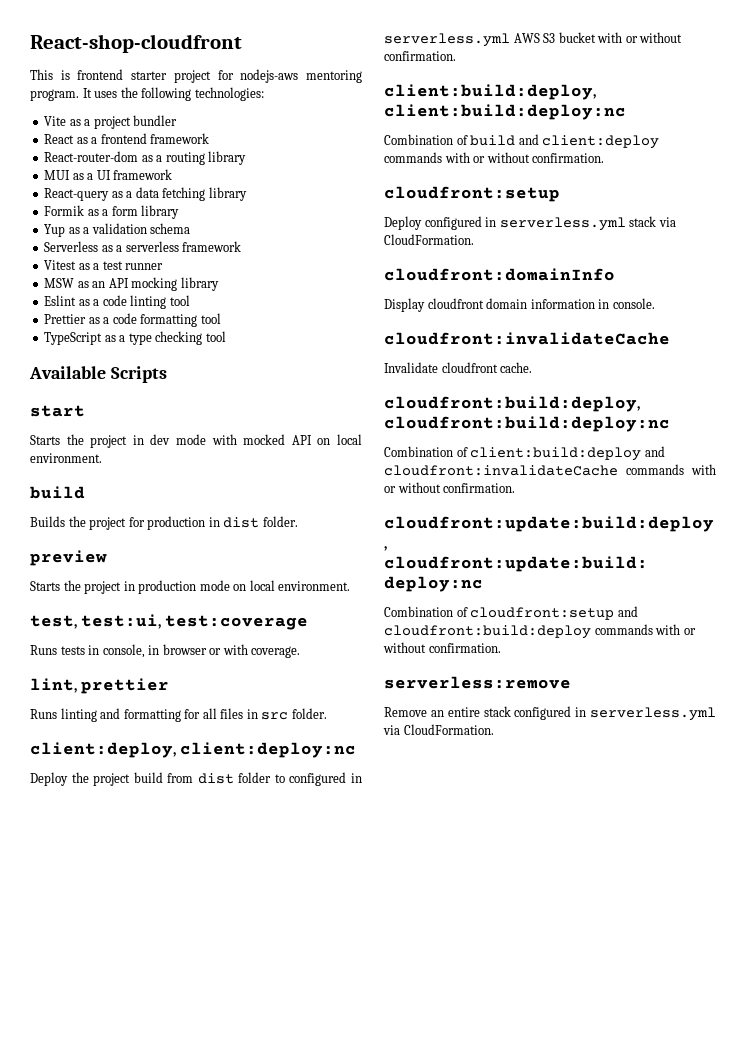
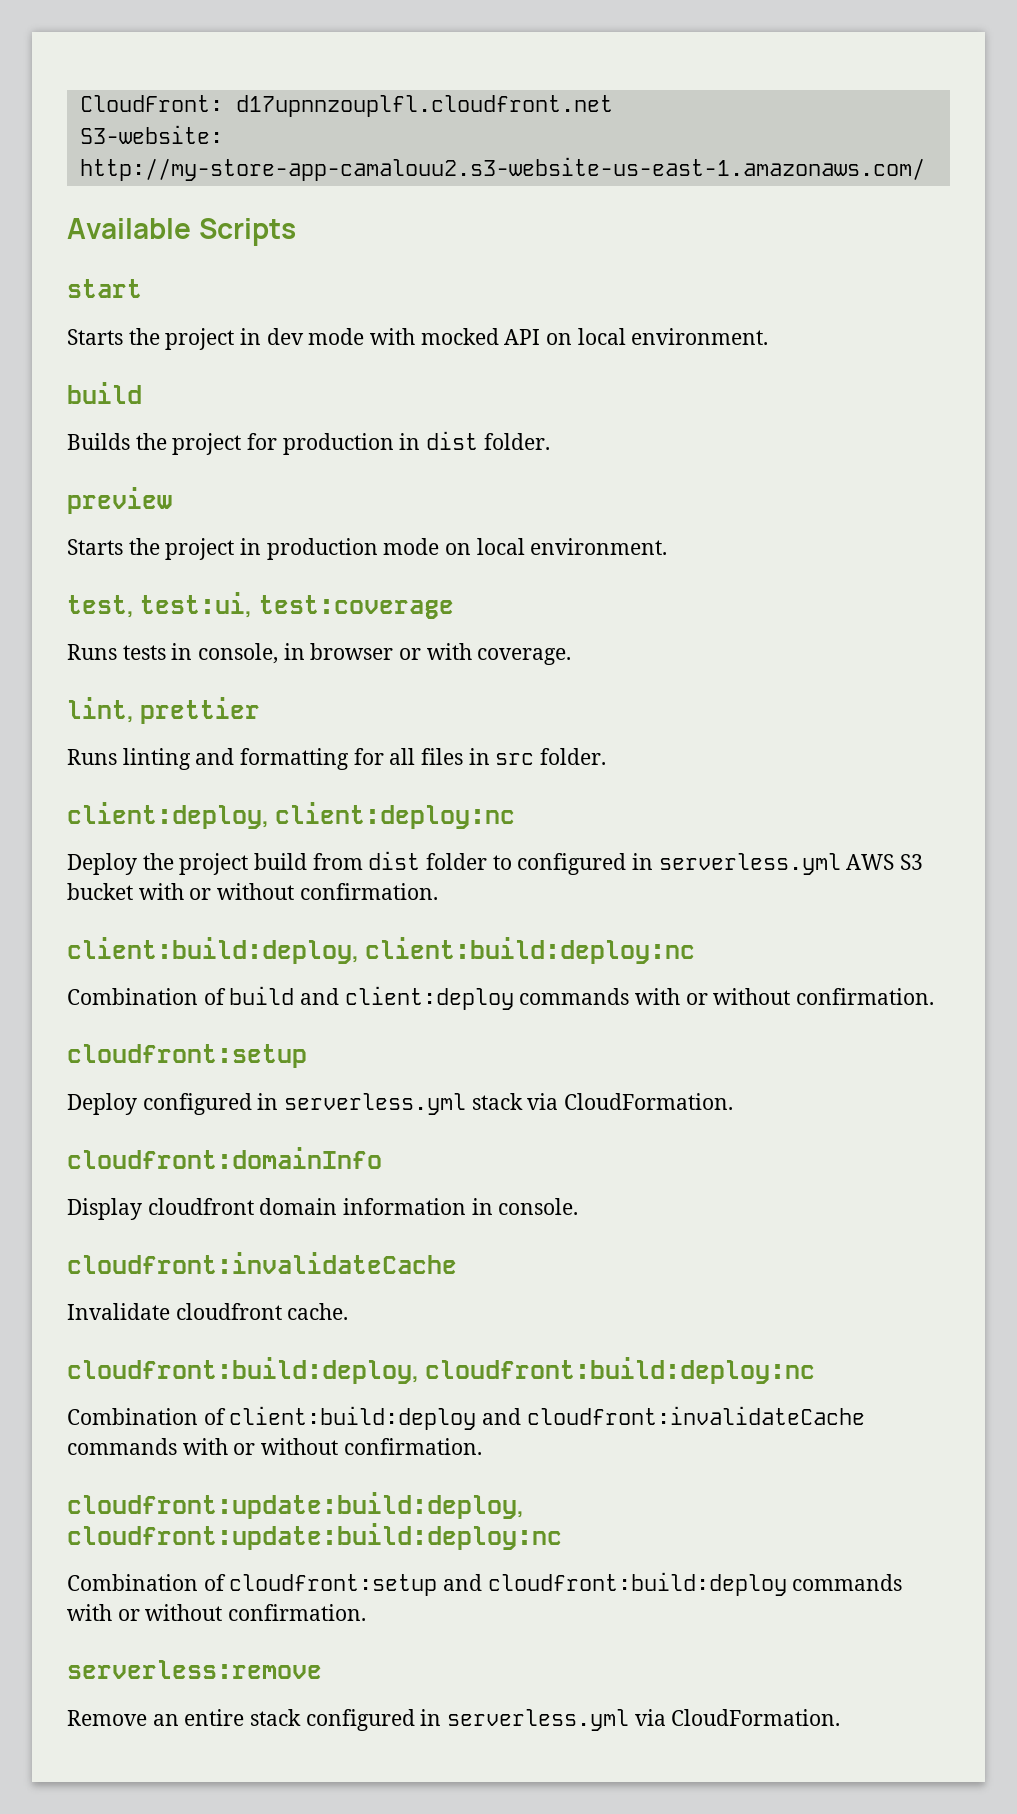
[30,34,242,53] [30,69,363,83] [30,87,264,101] [44,115,178,129] [44,133,210,144] [44,151,247,165] [44,169,173,180] [44,187,247,201] [44,205,180,219] [44,223,191,237] [44,241,242,252] [44,260,164,270] [44,277,219,291] [44,295,190,309] [44,313,221,327] [44,331,226,345] React-shop-cloudfront // This is frontend starter project for nodejs-aws mentoring program. It uses the following technologies: // Vite as a project bundler // React as a frontend framework // React-router-dom as a routing library // MUI as a UI framework // React-query as a data fetching library // Formik as a form library // Yup as a validation schema // Serverless as a serverless framework // Vitest as a test runner // MSW as an API mocking library // Eslint as a code linting tool // Prettier as a code formatting tool // TypeScript as a type checking tool -> [79,95,613,117] [79,125,223,144] [79,157,925,181] CloudFront: d17upnnzouplfl.cloudfront.net // S3-website: http://my-store-app-camalouu2.s3-website-us-east-1.amazonaws.com/

